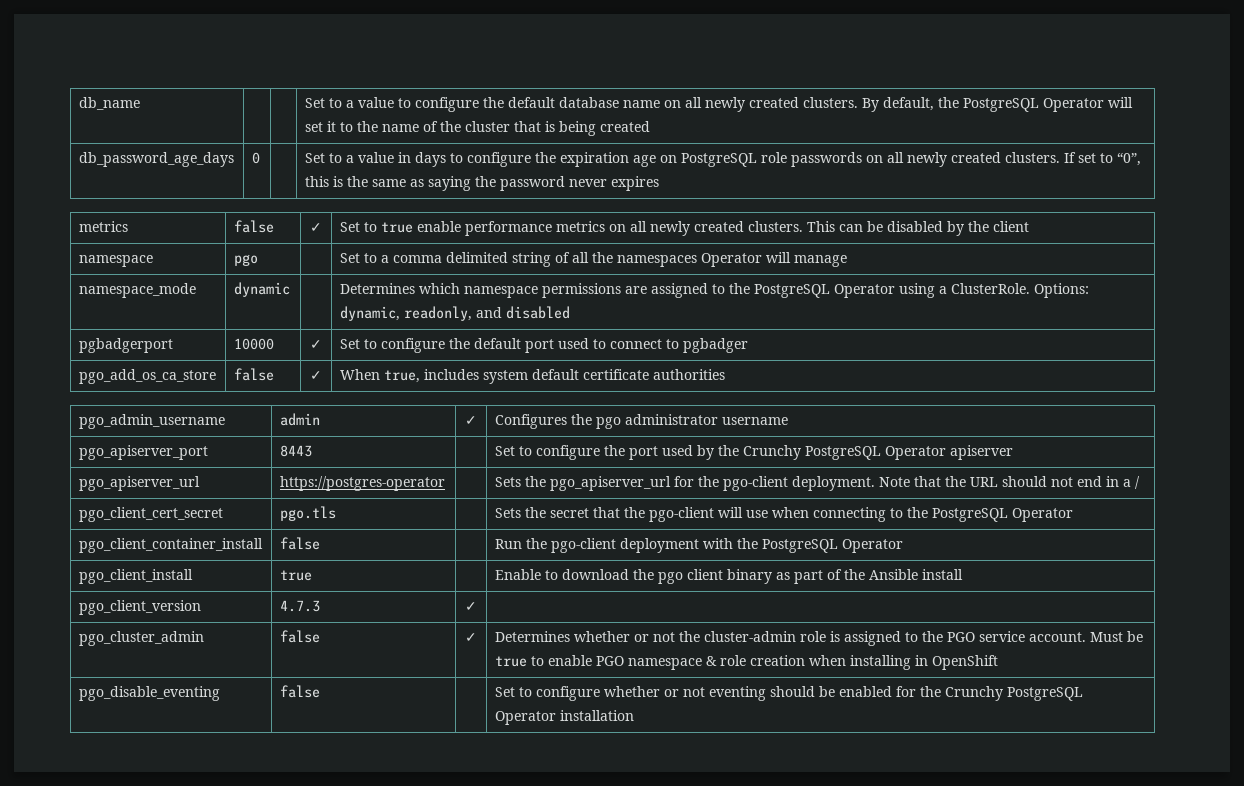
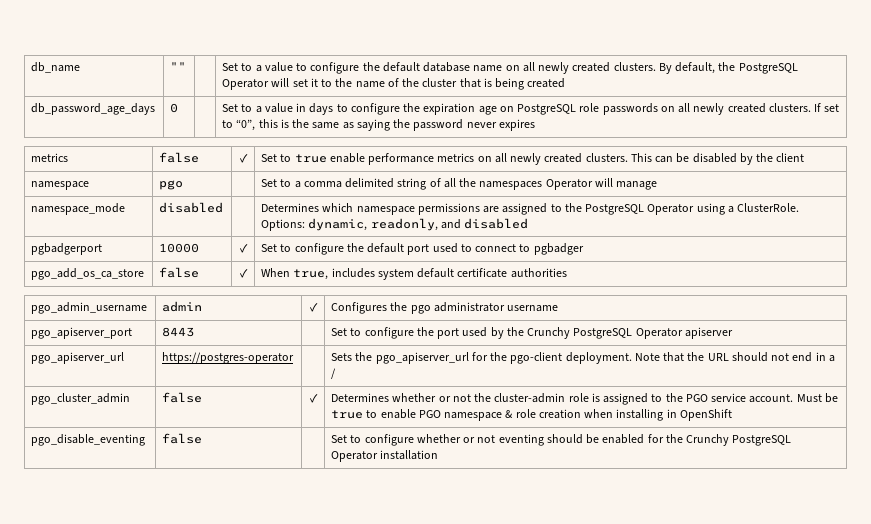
(140, 103) none -> [170,62,187,71] ""
[233,282,290,297] dynamic -> [159,202,224,213] disabled
[78,507,223,522] [279,506,336,521] [494,507,1073,522] [78,538,263,553] [279,537,320,550] [494,538,903,553] [78,569,193,584] [279,570,312,581] [494,569,963,584] [78,600,201,615] [279,600,320,612] [465,602,477,611] // pgo_client_cert_secret | pgo.tls | | Sets the secret that the pgo-client will use when connecting to the PostgreSQL Operator // pgo_client_container_install | false | | Run the pgo-client deployment with the PostgreSQL Operator // pgo_client_install | true | | Enable to download the pgo client binary as part of the Ansible install // pgo_client_version | 4.7.3 | ✓ | -> (337, 373) none

